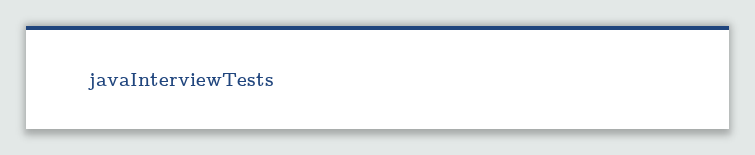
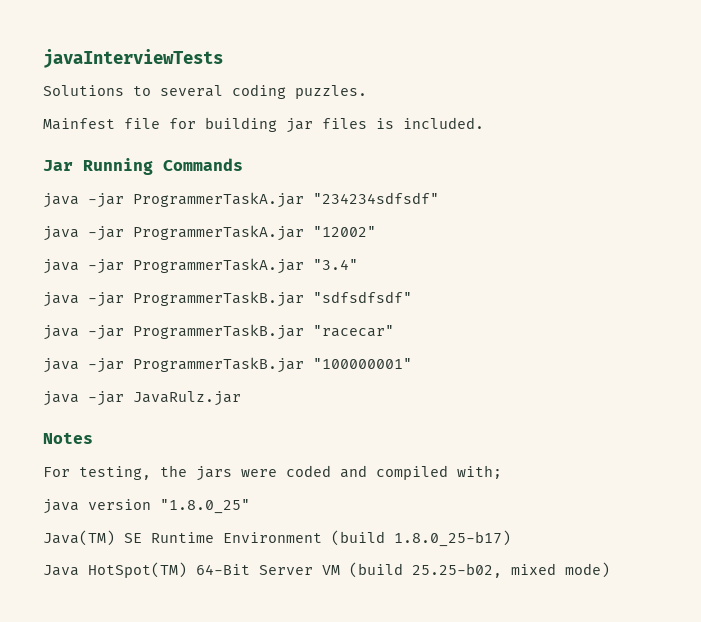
(274, 81) none -> [43,84,367,99] [43,117,484,133] [43,158,243,175] [43,192,439,208] [43,225,376,241] [43,258,358,274] [43,291,412,307] [43,324,394,340] [43,357,412,373] [43,391,241,406] [43,432,93,444] [43,465,502,481] [43,499,250,514] [43,530,511,547] [43,562,610,578] // Solutions to several coding puzzles. // Mainfest file for building jar files is included. // Jar Running Commands // java -jar ProgrammerTaskA.jar "234234sdfsdf" // java -jar ProgrammerTaskA.jar "12002" // java -jar ProgrammerTaskA.jar "3.4" // java -jar ProgrammerTaskB.jar "sdfsdfsdf" // java -jar ProgrammerTaskB.jar "racecar" // java -jar ProgrammerTaskB.jar "100000001" // java -jar JavaRulz.jar // Notes // For testing, the jars were coded and compiled with; // java version "1.8.0_25" // Java(TM) SE Runtime Environment (build 1.8.0_25-b17) // Java HotSpot(TM) 64-Bit Server VM (build 25.25-b02, mixed mode)

